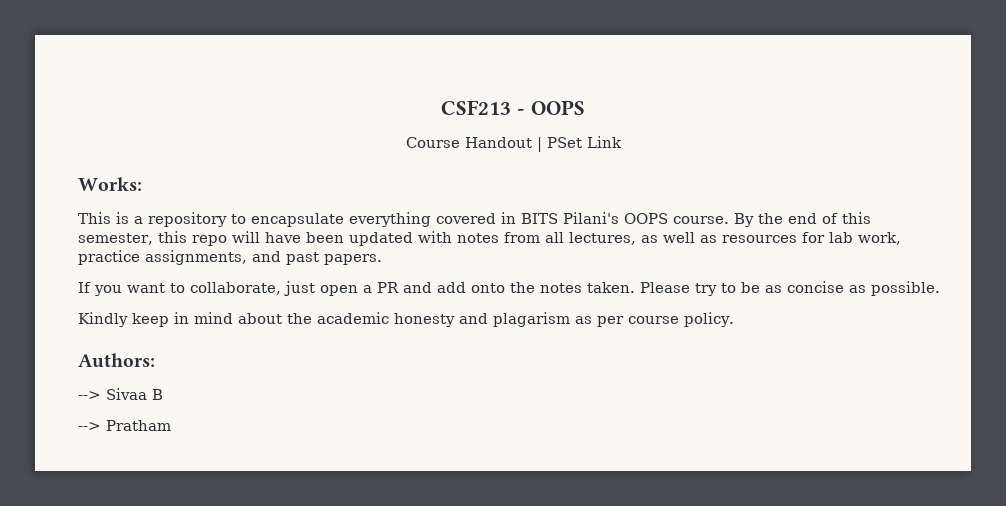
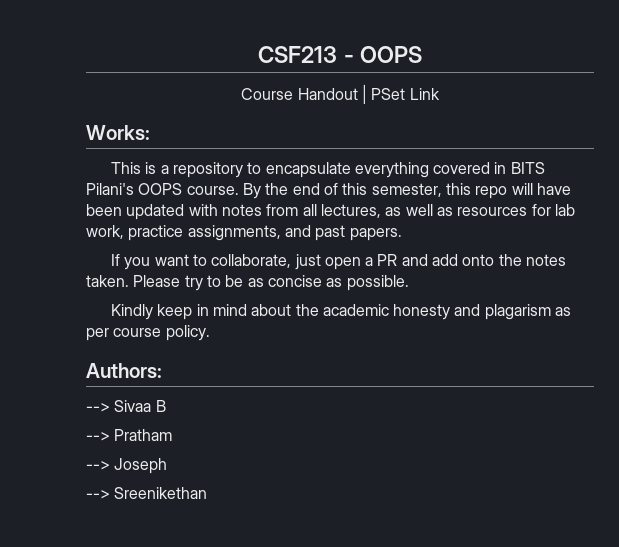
(171, 425) none -> [86,458,168,474] [86,487,208,499] // --> Joseph // --> Sreenikethan

